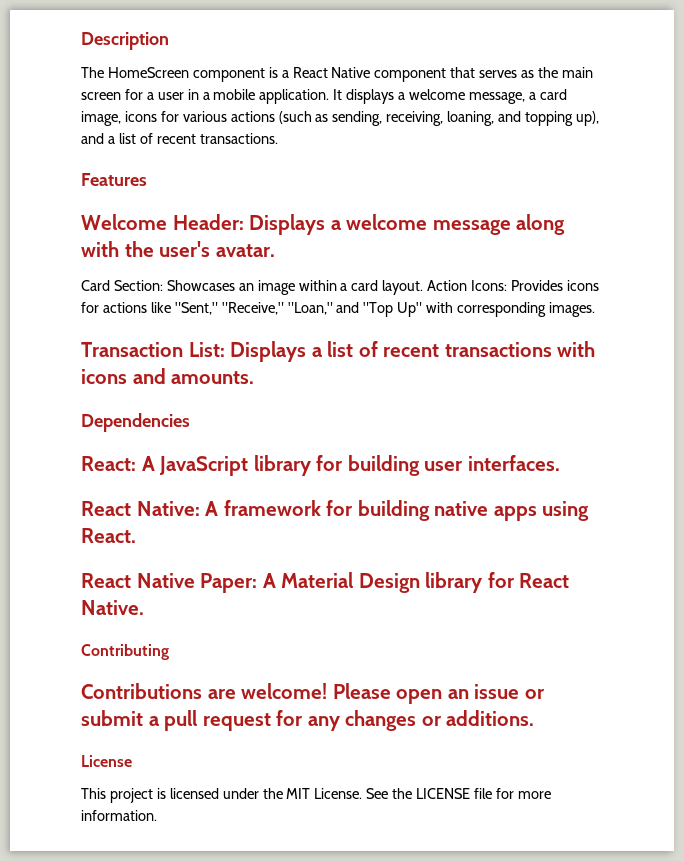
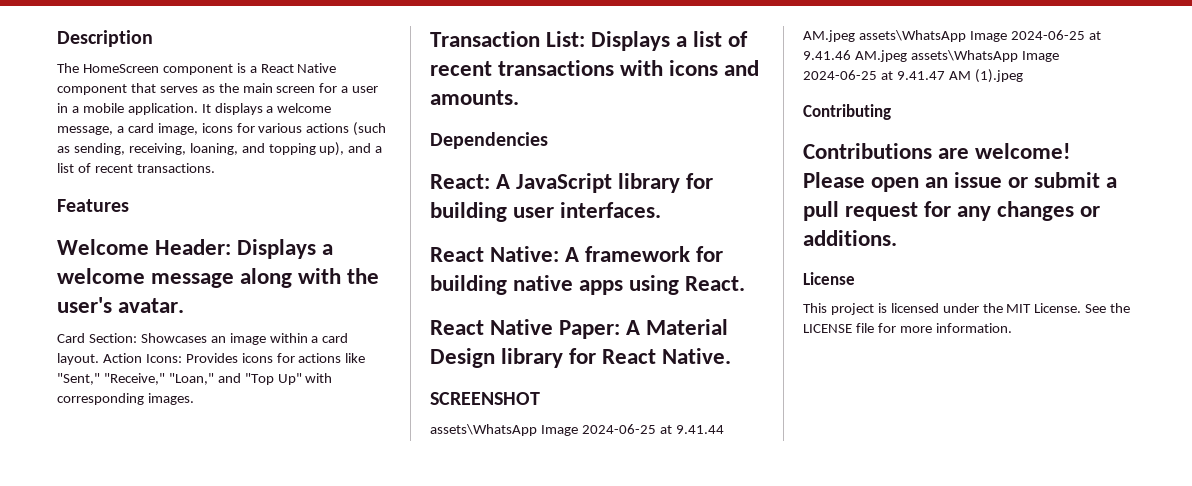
(144, 607) none -> [430,392,540,405] [430,424,724,436] [803,30,1101,42] [803,50,1059,62] [803,69,1023,83] // SCREENSHOT // assets\WhatsApp Image 2024-06-25 at 9.41.44 AM.jpeg assets\WhatsApp Image 2024-06-25 at 9.41.46 AM.jpeg assets\WhatsApp Image 2024-06-25 at 9.41.47 AM (1).jpeg

